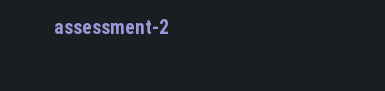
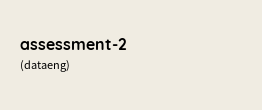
(169, 26) none -> [20,60,70,72] // (dataeng)

